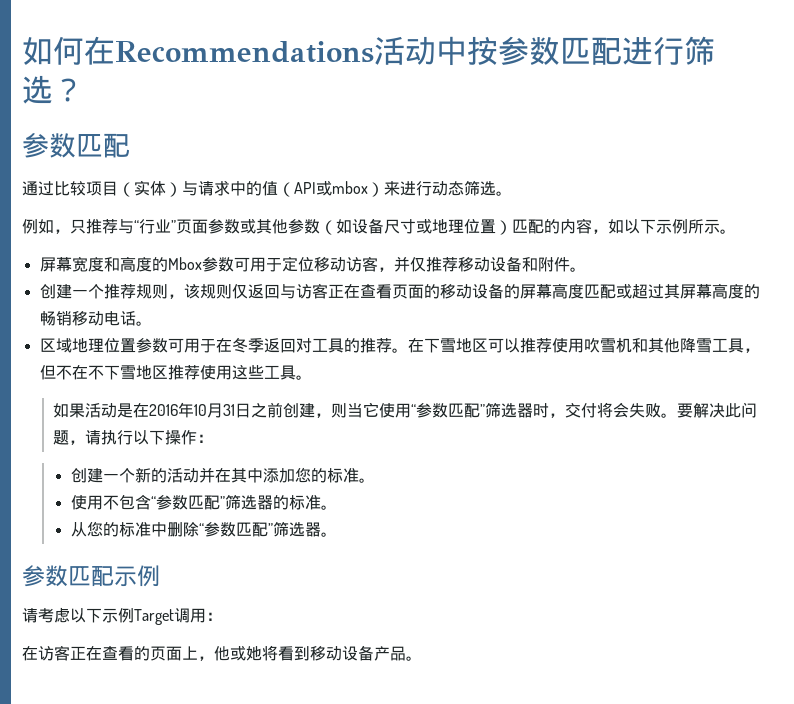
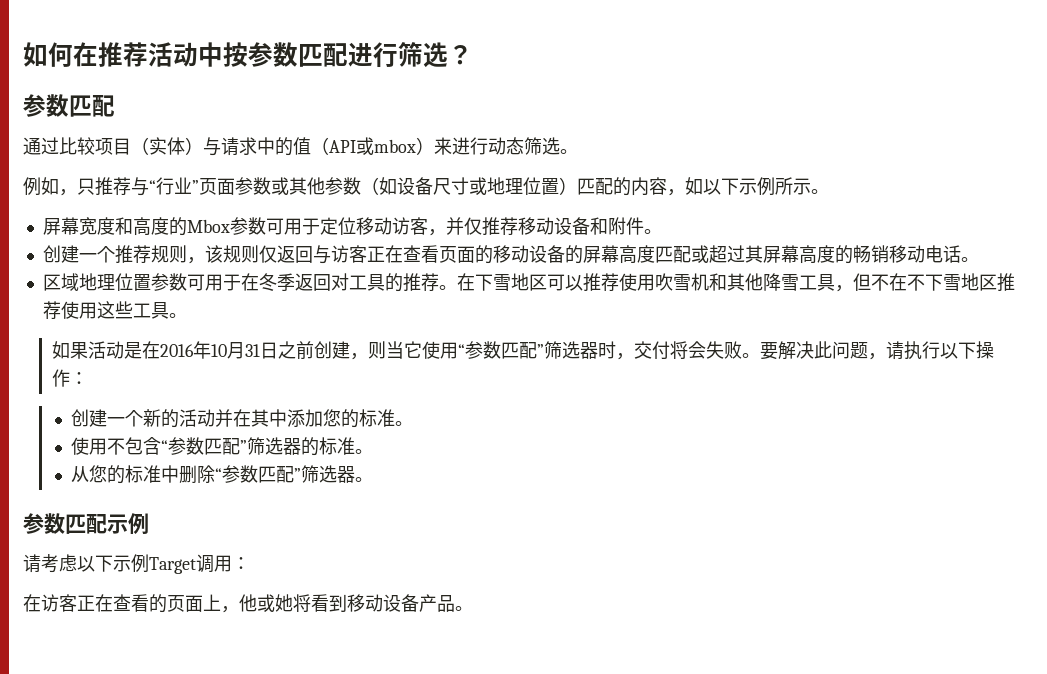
[115,41,374,63] Recommendations -> [98,42,148,67] 推荐

